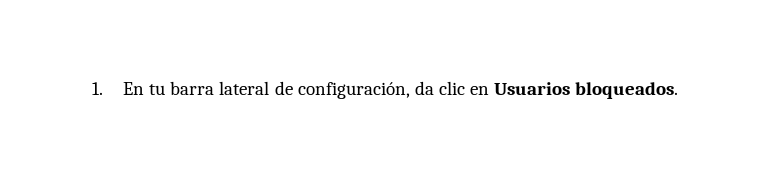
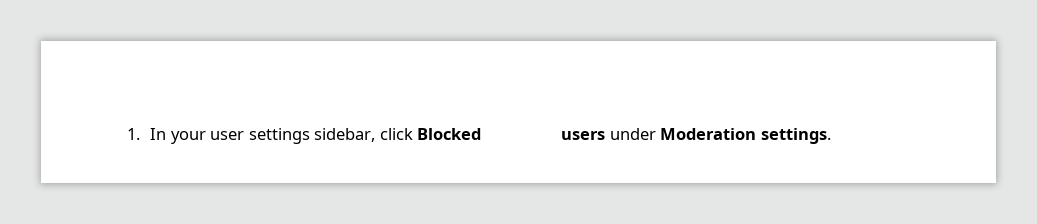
[123,81,679,99] En tu barra lateral de configuración, da clic en Usuarios bloqueados. -> [150,128,831,144] In your user settings sidebar, click Blocked users under Moderation settings.

